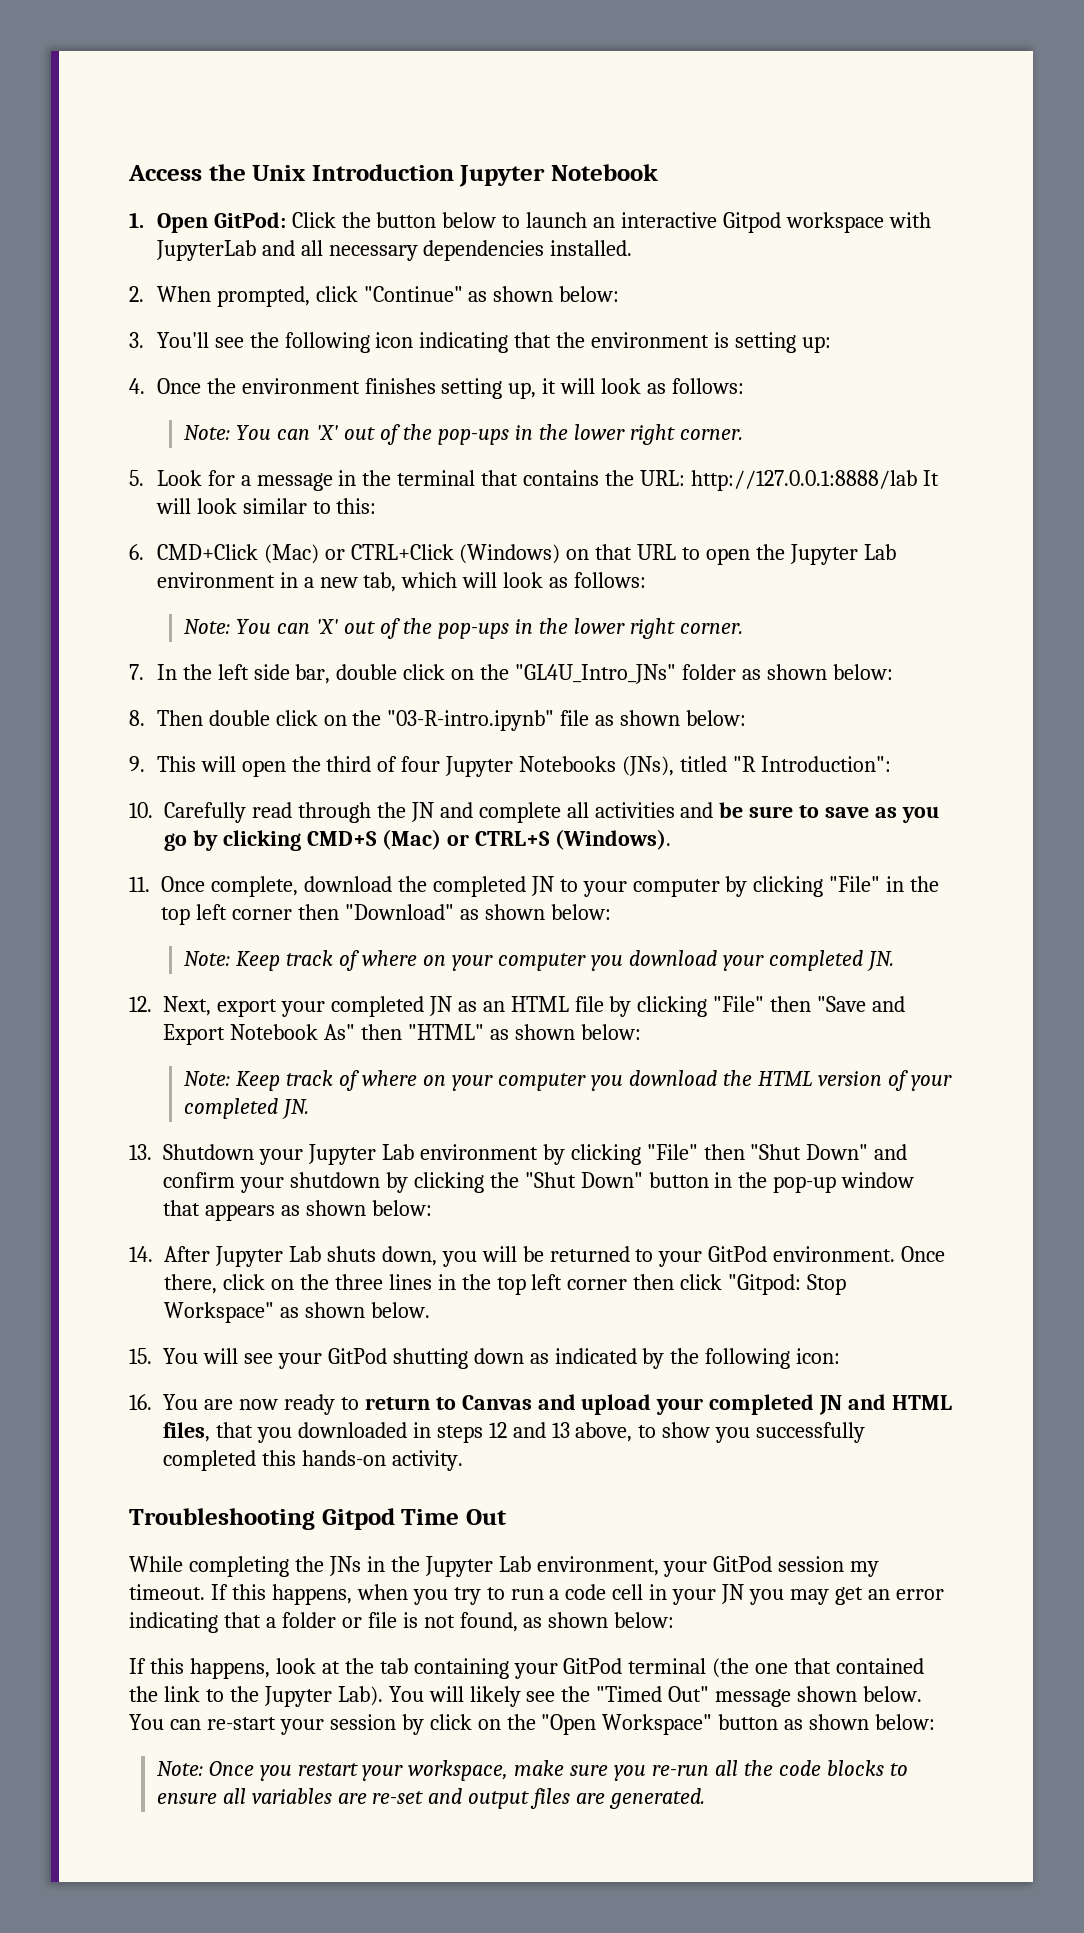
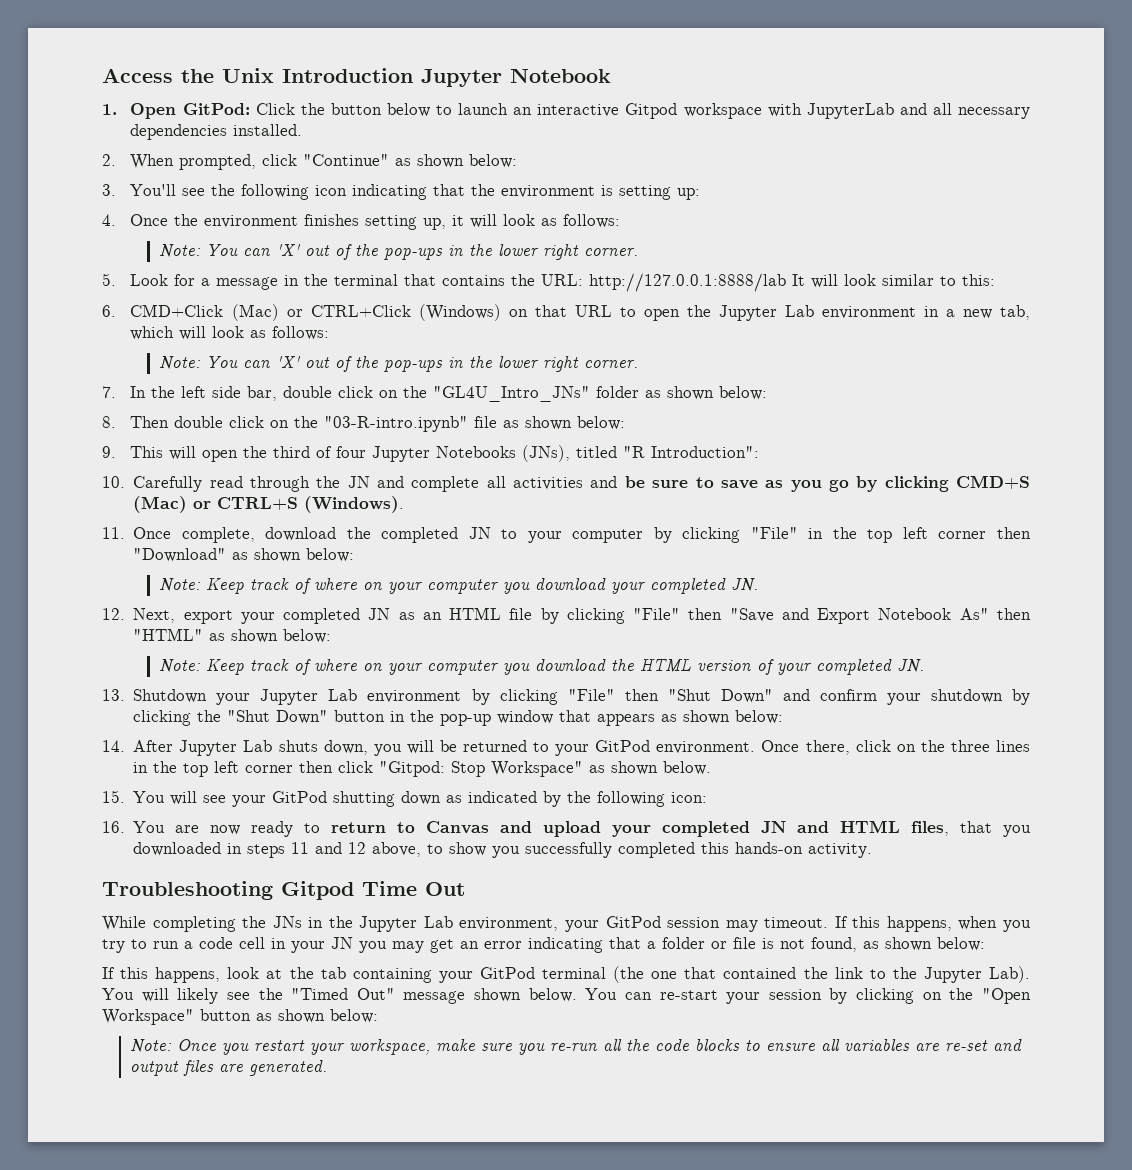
[488,1422,570,1438] 12 and 13 -> [291,842,367,854] 11 and 12
[850,1561,880,1577] my -> [725,920,758,932] may
[429,1714,472,1730] click -> [856,988,915,1004] clicking

